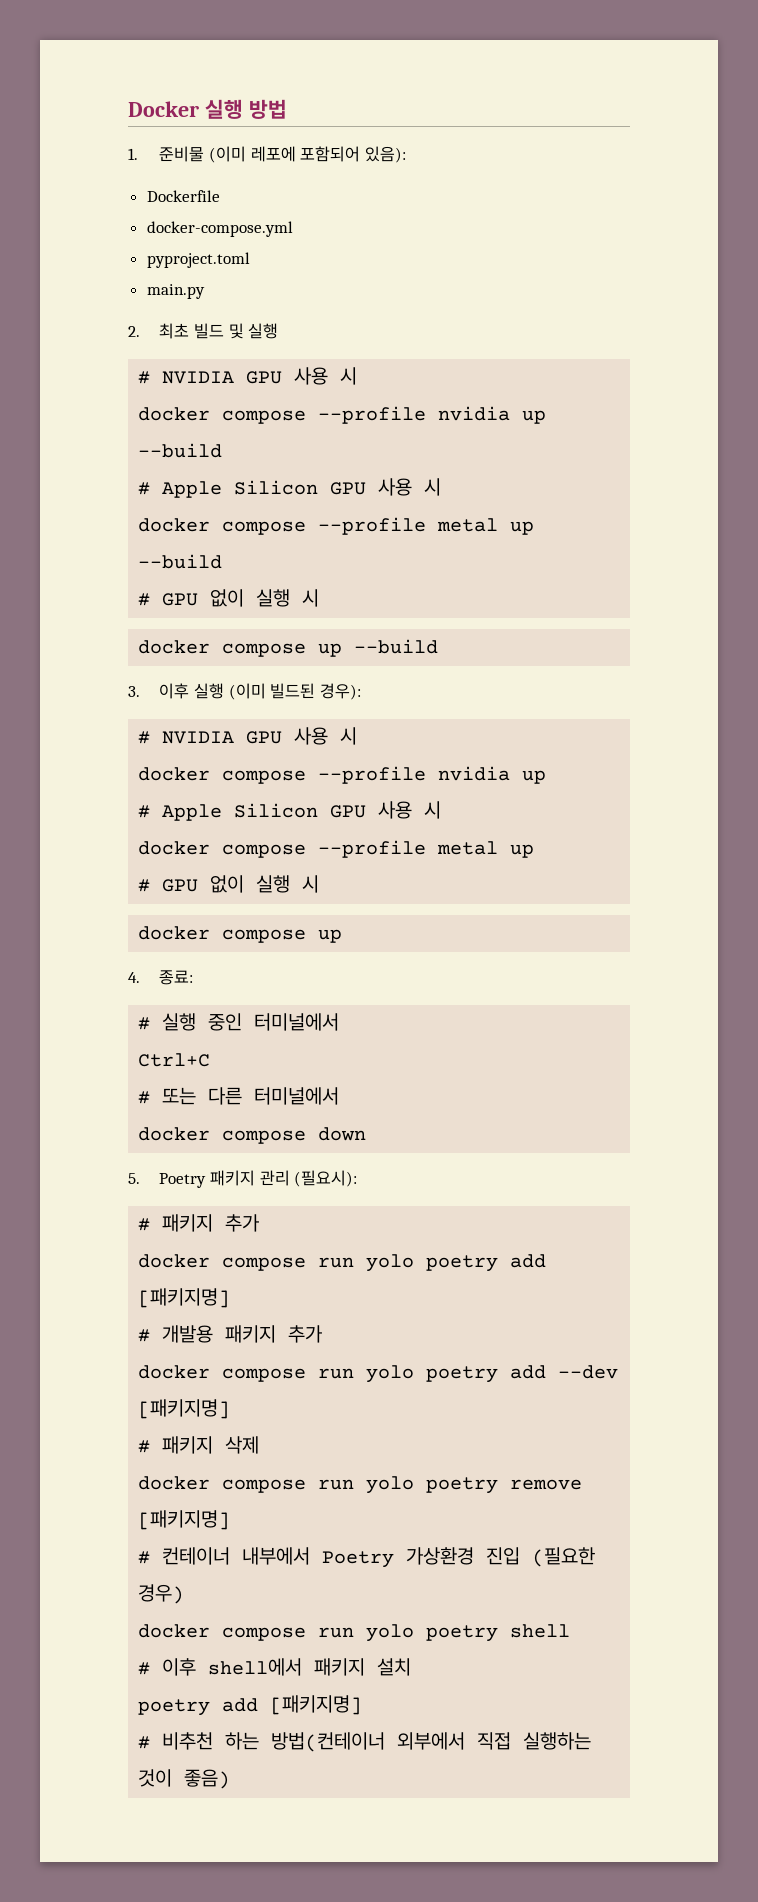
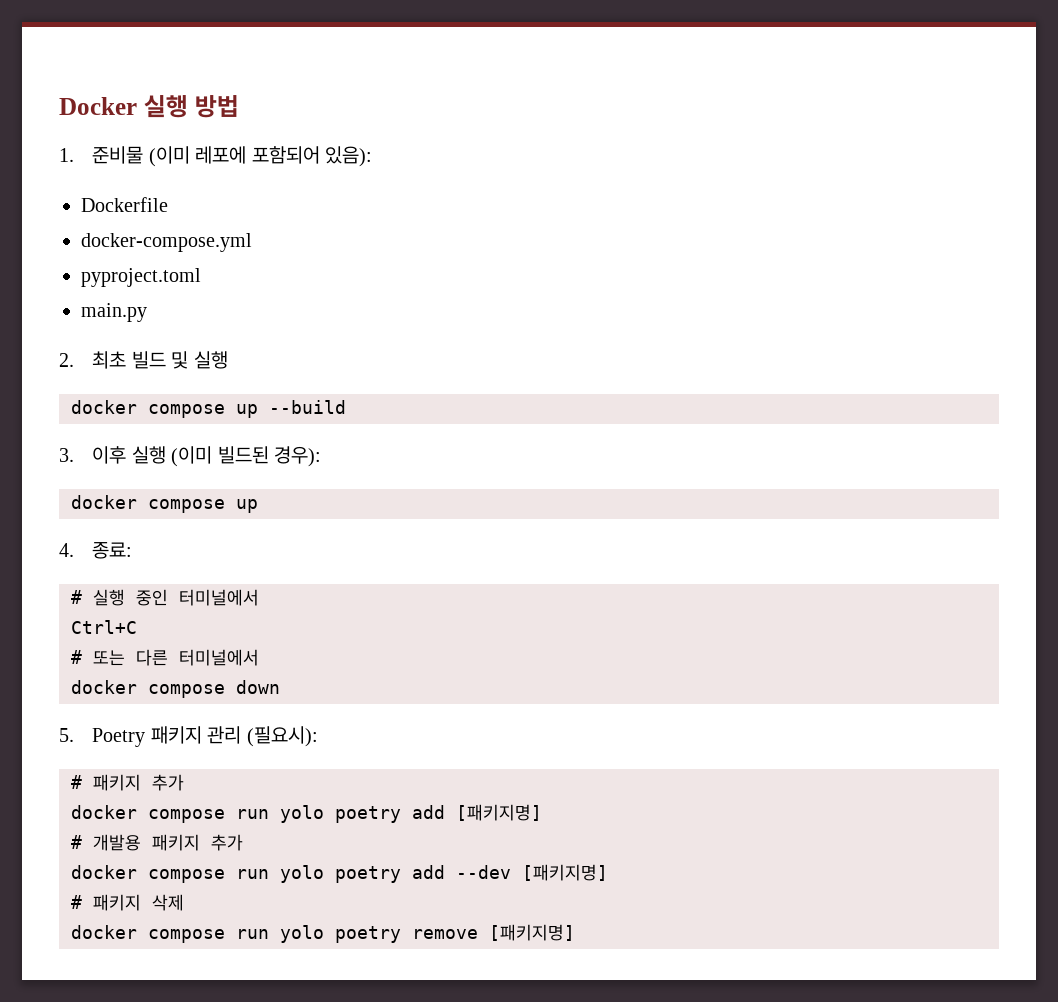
[138,367,358,385] [138,406,547,424] [138,443,223,458] [138,478,442,498] [138,517,535,535] [138,554,223,569] [138,589,320,607] // # NVIDIA GPU 사용 시 // docker compose --profile nvidia up --build // # Apple Silicon GPU 사용 시 // docker compose --profile metal up --build // # GPU 없이 실행 시 -> (228, 360) none
[138,727,358,745] [138,766,547,784] [138,801,442,821] [138,840,535,858] [138,875,320,893] // # NVIDIA GPU 사용 시 // docker compose --profile nvidia up // # Apple Silicon GPU 사용 시 // docker compose --profile metal up // # GPU 없이 실행 시 -> (321, 456) none
[138,1547,596,1568] [138,1584,185,1604] [138,1624,571,1642] [138,1658,412,1676] [138,1695,363,1716] [138,1732,592,1752] [138,1769,231,1789] // # 컨테이너 내부에서 Poetry 가상환경 진입 (필요한 경우) // docker compose run yolo poetry shell // # 이후 shell에서 패키지 설치 // poetry add [패키지명] // # 비추천 하는 방법(컨테이너 외부에서 직접 실행하는 것이 좋음) -> (575, 932) none

